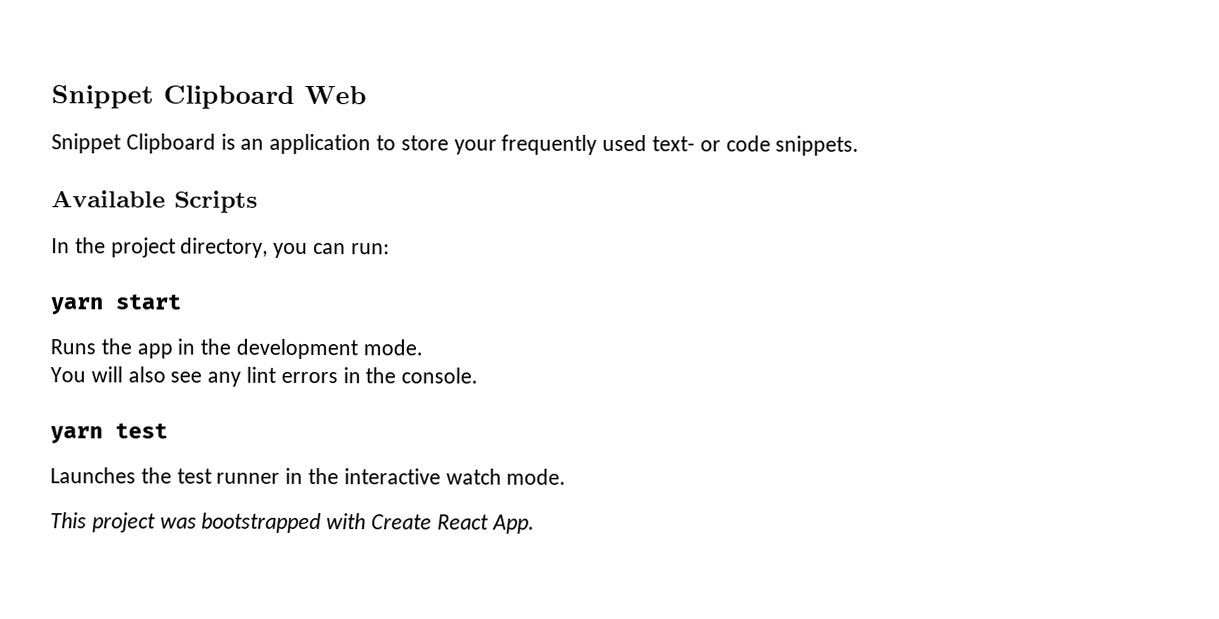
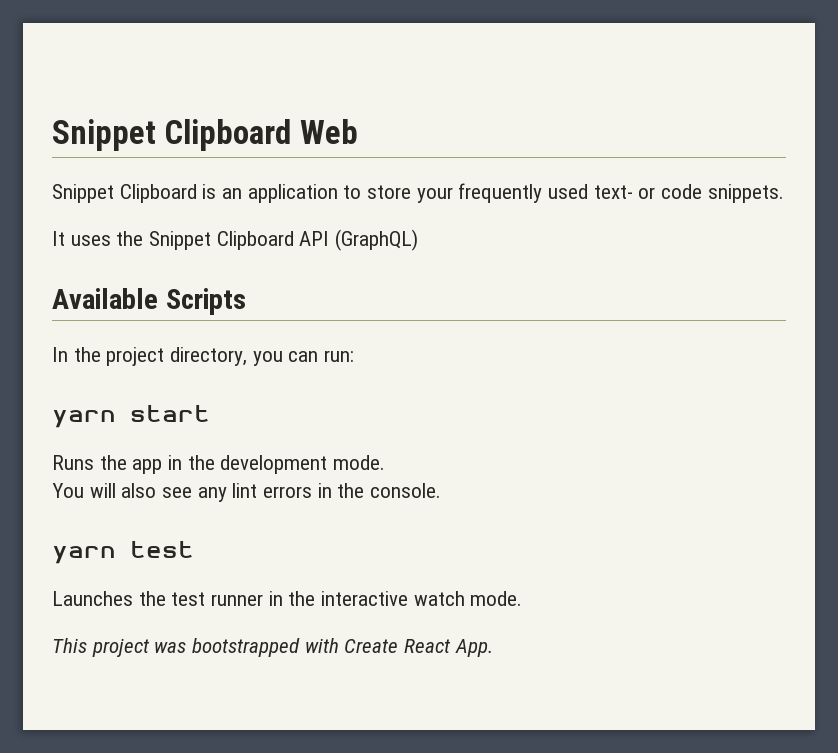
(860, 145) none -> [52,229,419,251] // It uses the Snippet Clipboard API (GraphQL)

